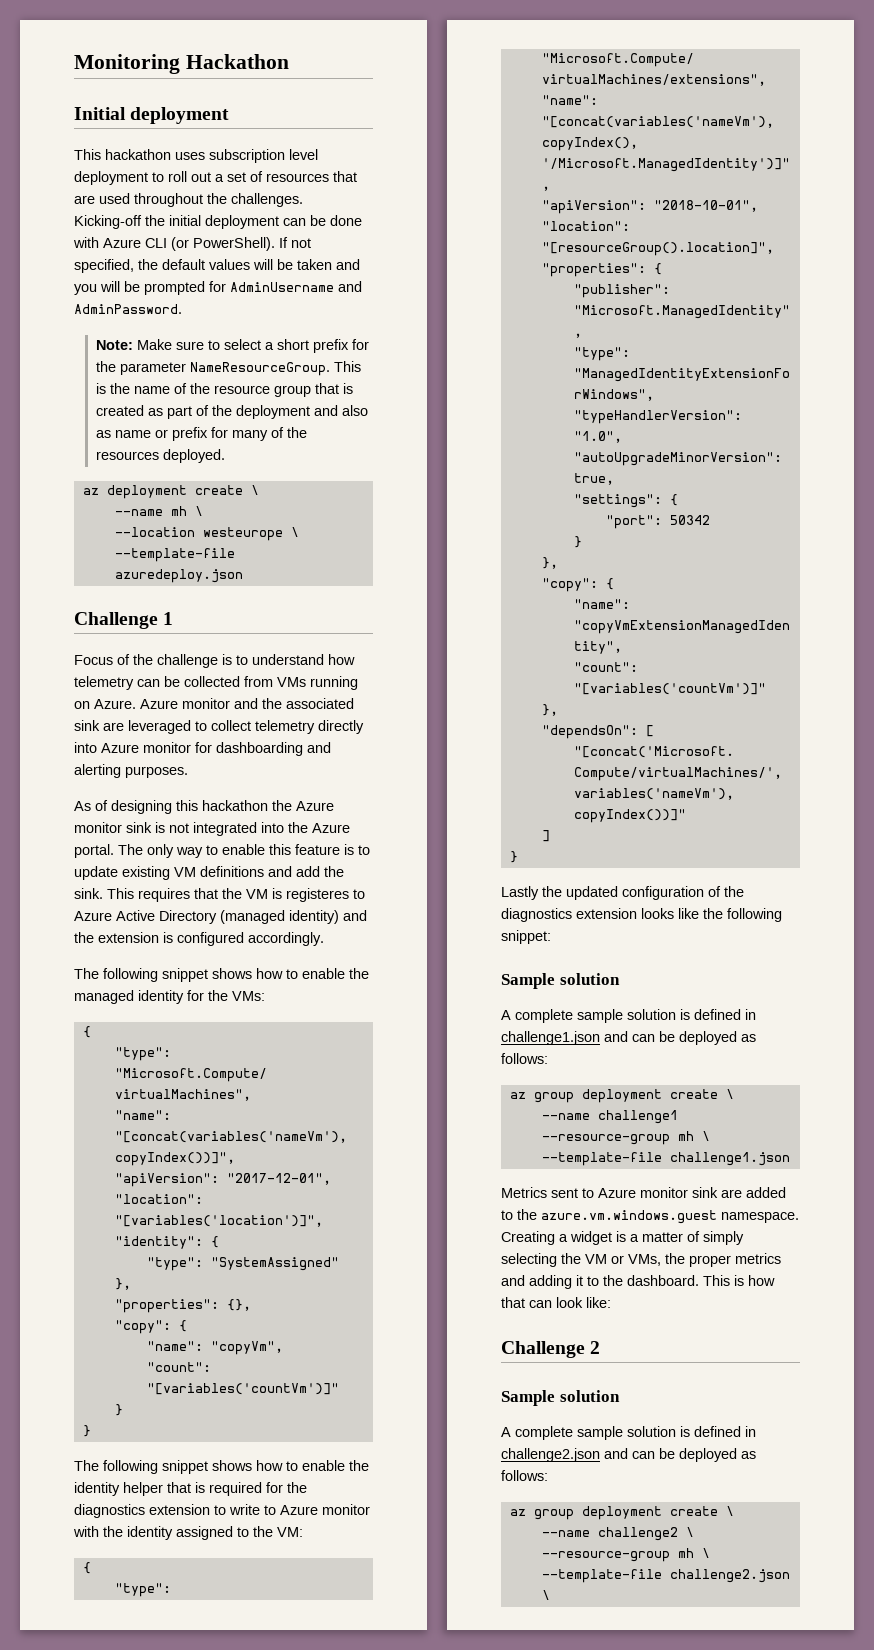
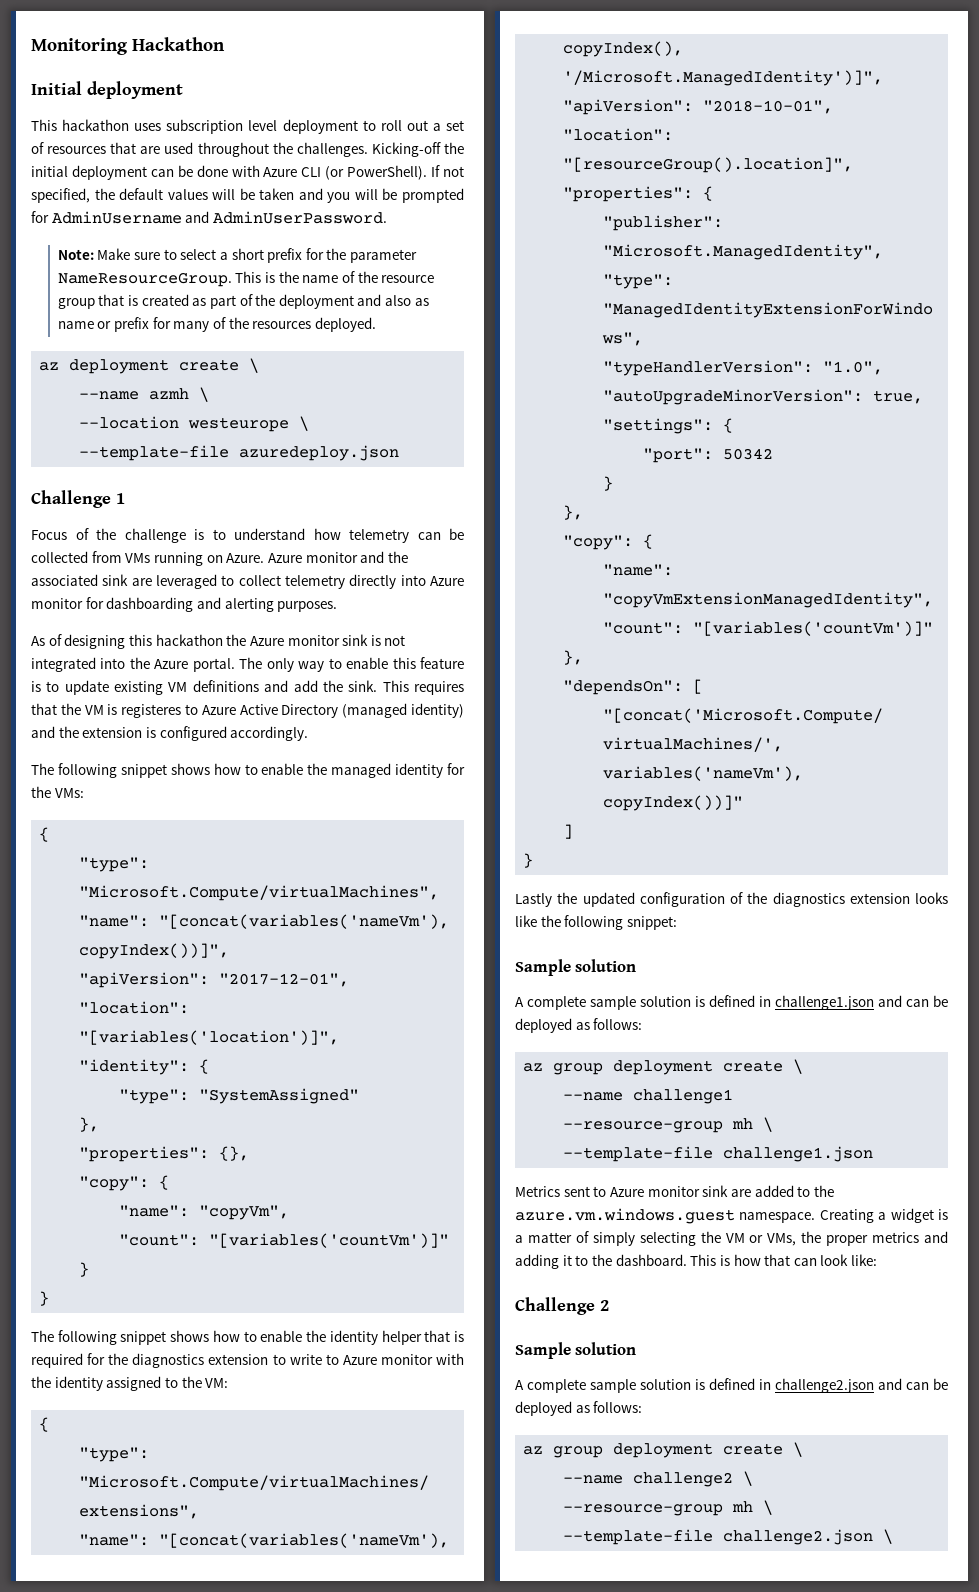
[74,304,182,314] AdminPassword. -> [212,211,387,224] AdminUserPassword.
[170,506,187,516] mh -> [149,388,190,400] azmh

